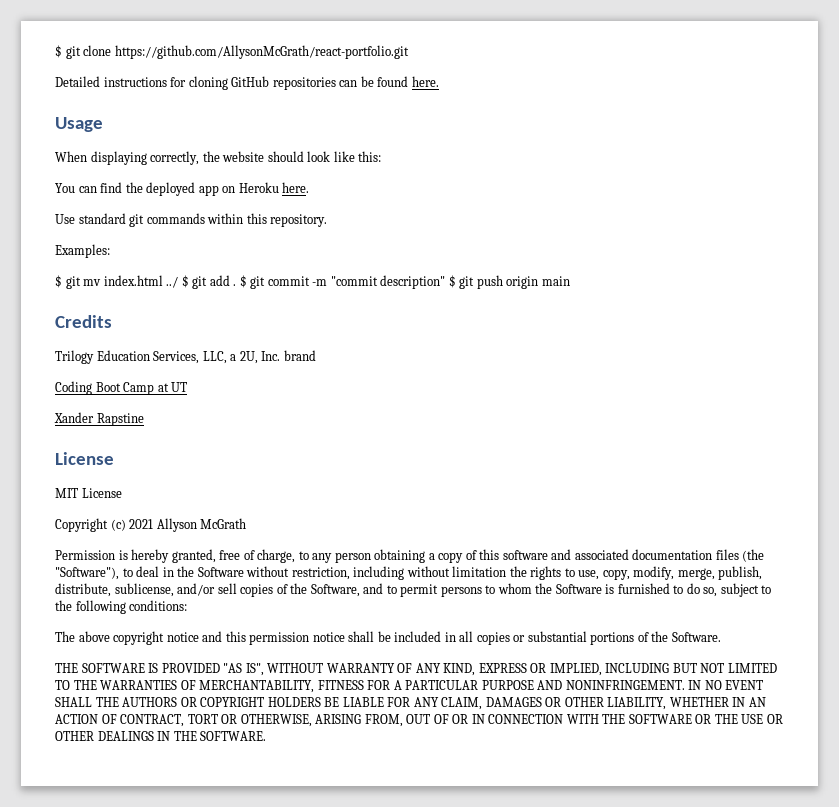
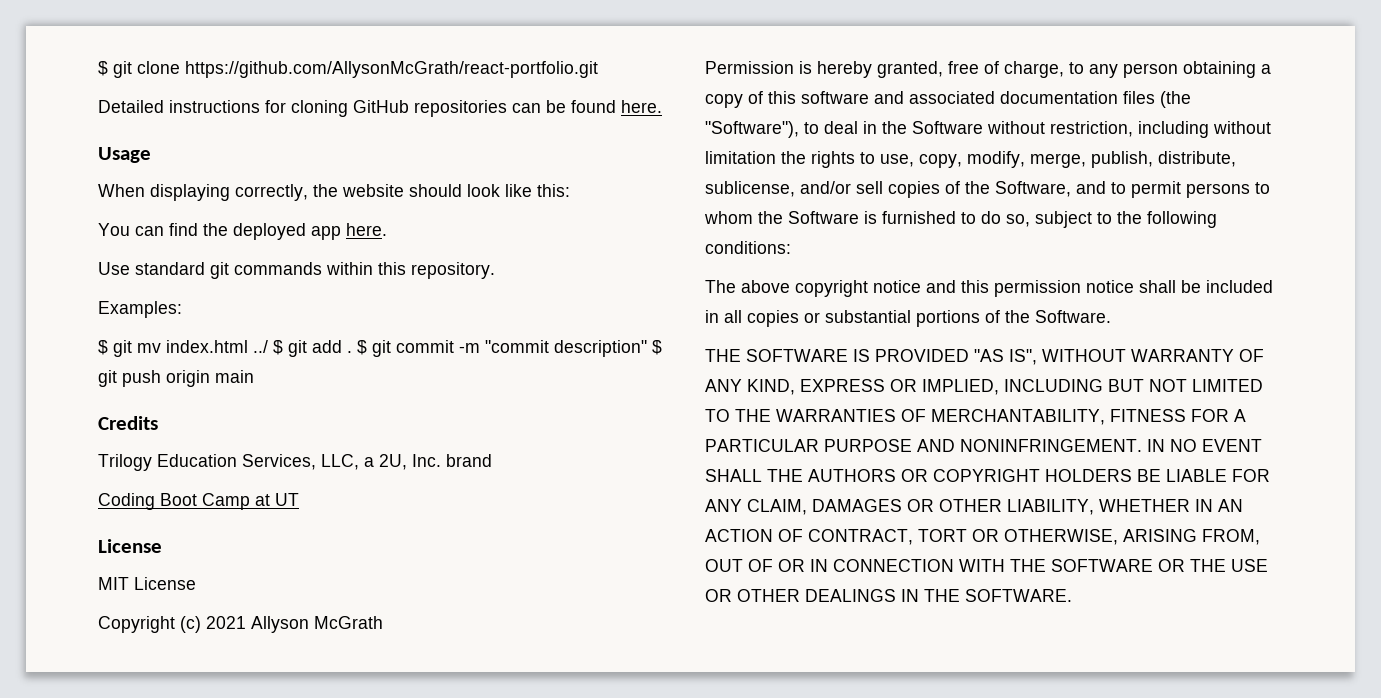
[222,182,279,193] on Heroku -> (341, 233) none
[54,412,144,426] // Xander Rapstine -> (299, 499) none

